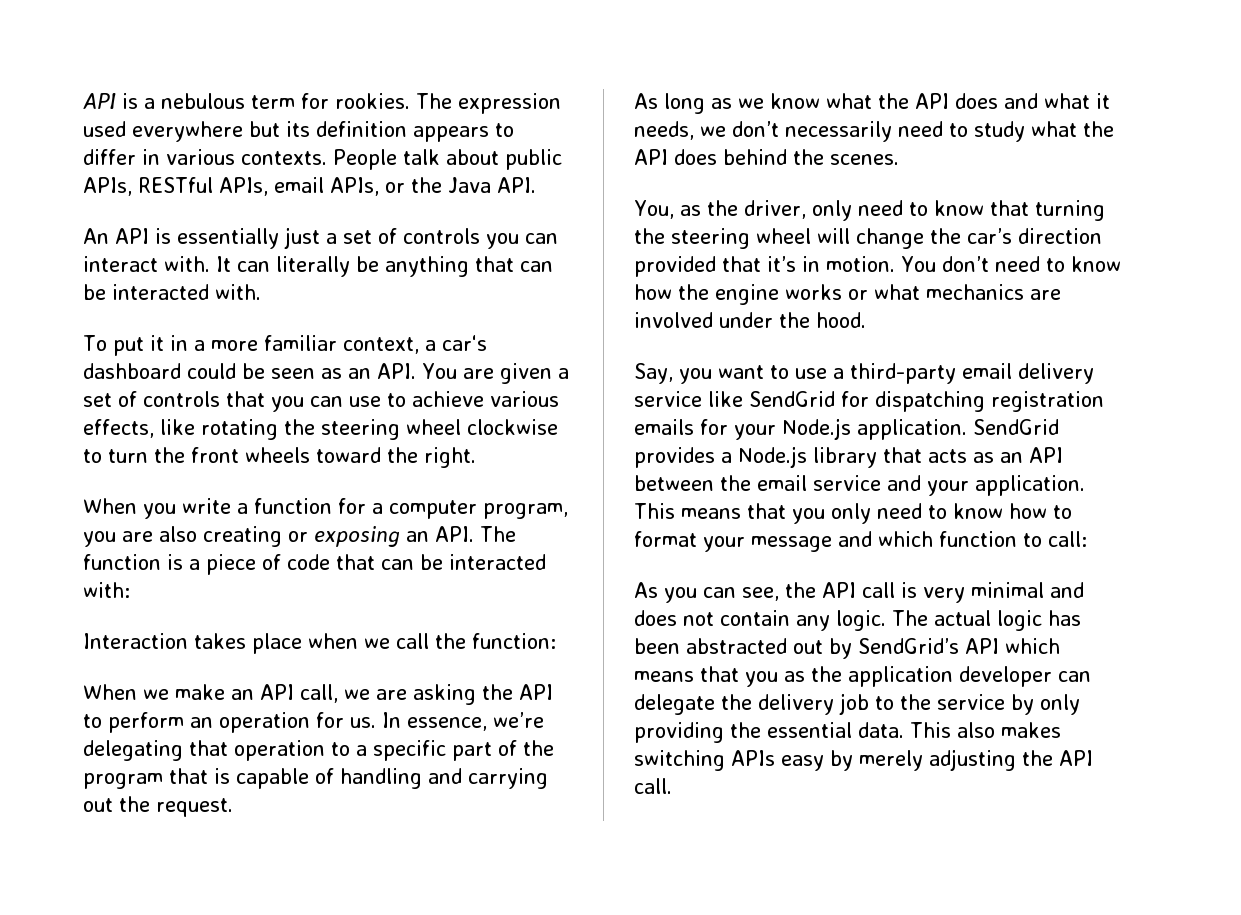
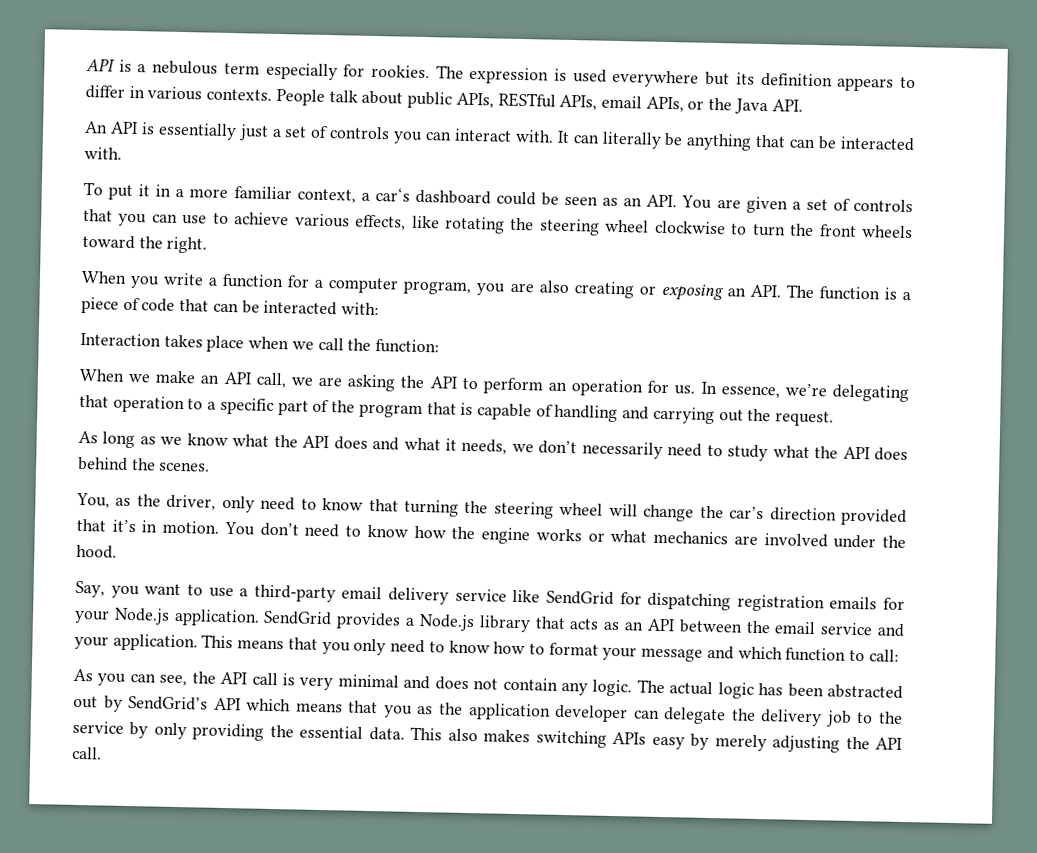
(295, 102) none -> [265,62,338,81] especially
(561, 103) none -> [554,68,568,81] is

